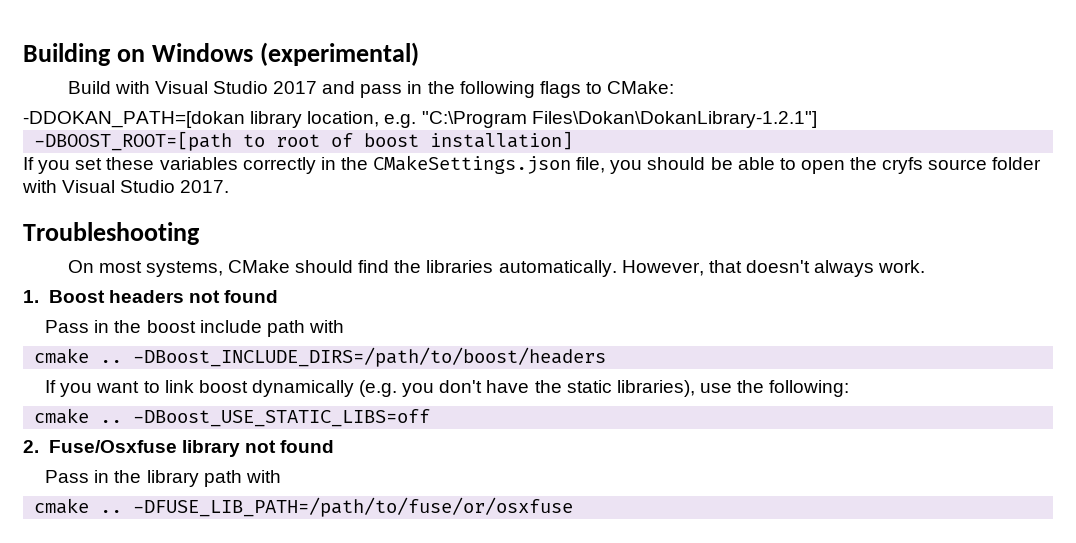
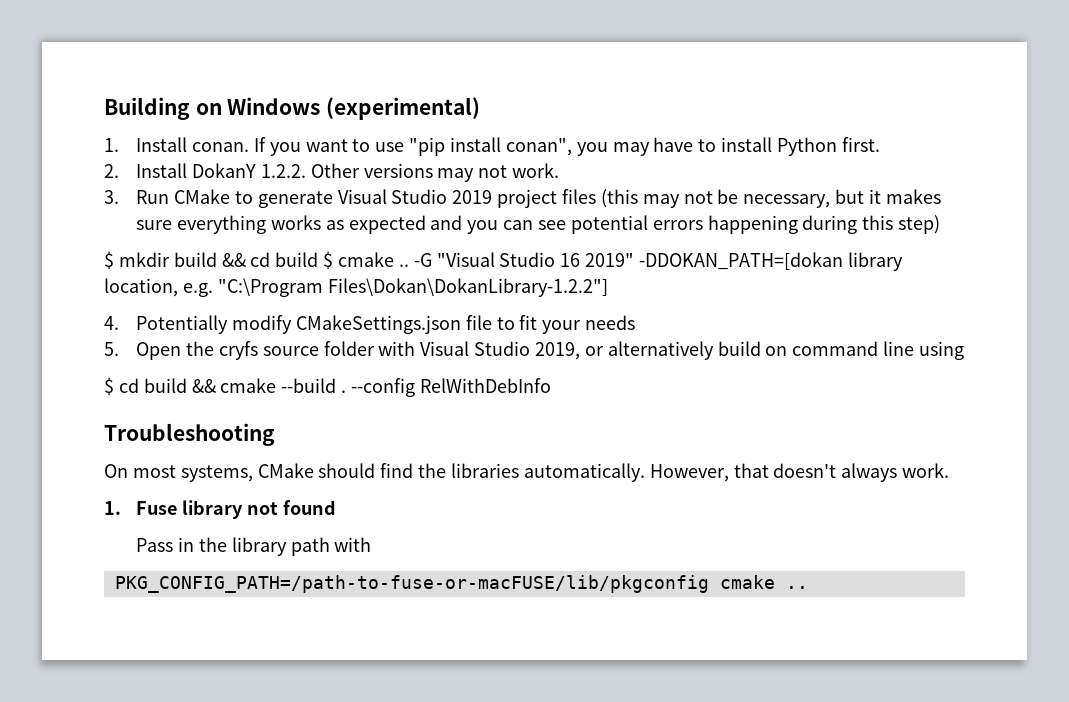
[67,81,675,98] Build with Visual Studio 2017 and pass in the following flags to CMake: // -> [104,137,880,156] [104,163,560,182] [104,189,941,208] [136,215,941,234] [104,251,635,269] 1. Install conan. If you want to use "pip install conan", you may have to install Python first. // 2. Install DokanY 1.2.2. Other versions may not work. // 3. Run CMake to generate Visual Studio 2019 project files (this may not be necessary, but it makes sure everything works as expected and you can see potential errors happening during this step) // $ mkdir build && cd build $ cmake .. -G "Visual Studio 16 2019"
[531,111,817,128] [34,131,574,151] [23,155,845,174] Files\Dokan\DokanLibrary-1.2.1"] // -DBOOST_ROOT=[path to root of boost installation] // If you set these variables correctly in the CMakeSettings.json file, you should be able to open -> [327,278,608,297] [104,315,636,334] [104,342,182,360] Files\Dokan\DokanLibrary-1.2.2"] // 4. Potentially modify CMakeSettings.json file to fit your needs // 5. Open
[180,180,230,193] 2017. -> [534,341,964,360] [104,377,551,397] 2019, or alternatively build on command line using // $ cd build && cmake --build . --config RelWithDebInfo
[48,290,278,303] [45,320,344,337] [34,347,607,367] [45,380,850,397] [34,408,431,427] [23,440,177,453] Boost headers not found // Pass in the boost include path with // cmake .. -DBoost_INCLUDE_DIRS=/path/to/boost/headers // If you want to link boost dynamically (e.g. you don't have the static libraries), use the following: // cmake .. -DBoost_USE_STATIC_LIBS=off // 2. Fuse/Osxfuse -> [136,501,178,515] Fuse
[34,497,574,517] cmake .. -DFUSE_LIB_PATH=/path/to/fuse/or/osxfuse -> [114,575,808,593] PKG_CONFIG_PATH=/path-to-fuse-or-macFUSE/lib/pkgconfig cmake ..

